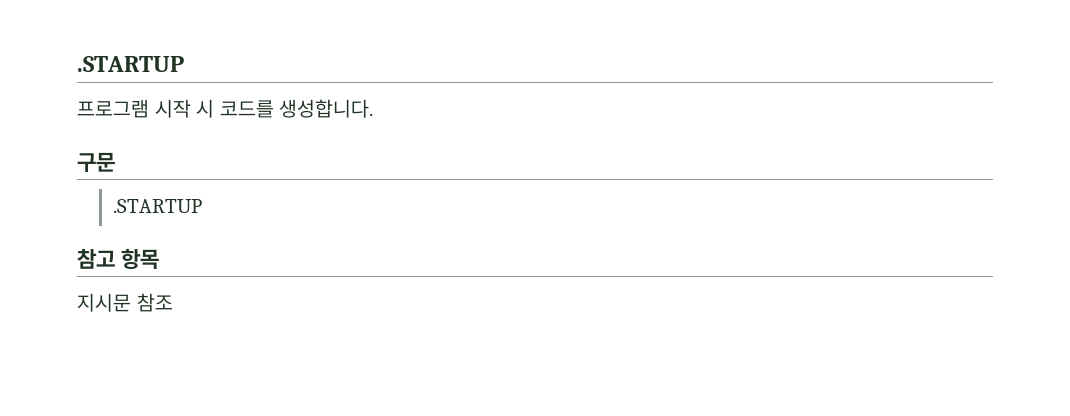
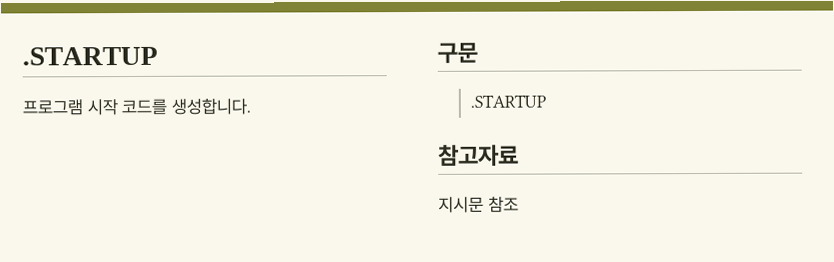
[196,99,215,118] 시 -> (118, 107) none
[77,248,160,270] 참고 항목 -> [438,144,519,167] 참고자료

